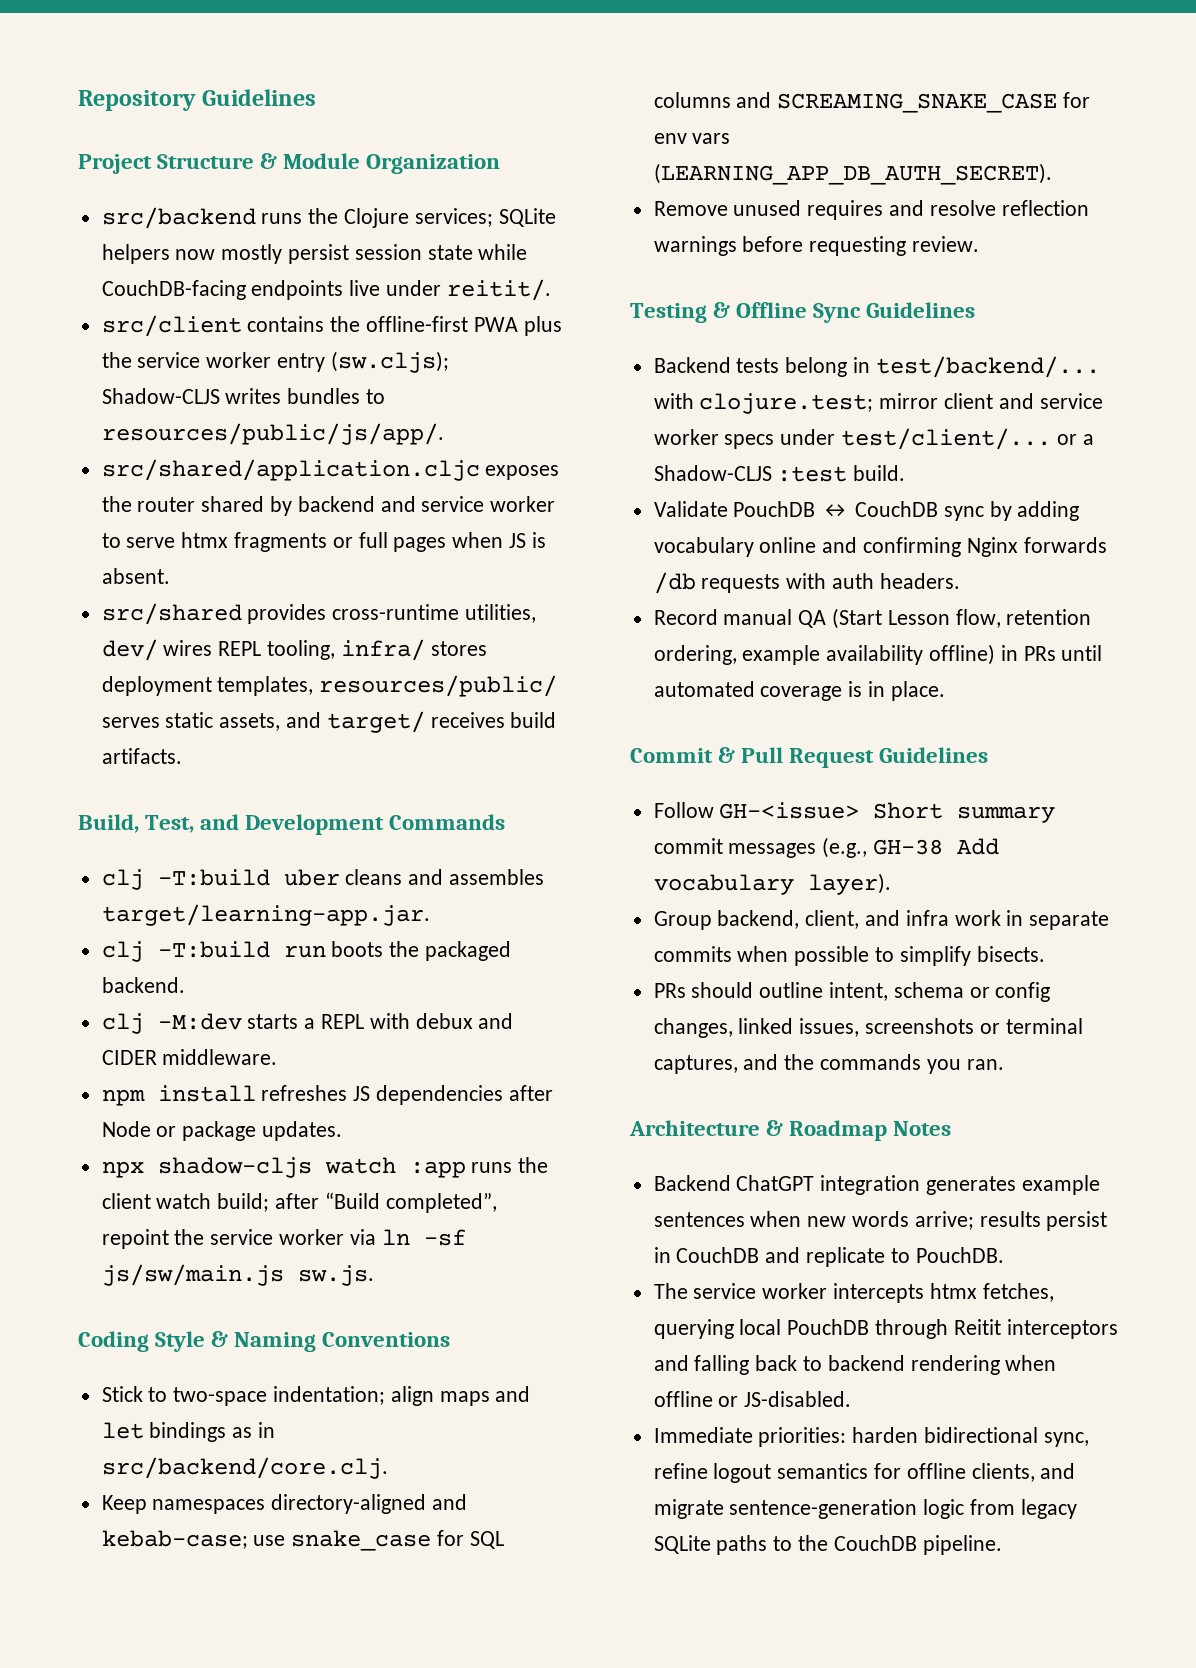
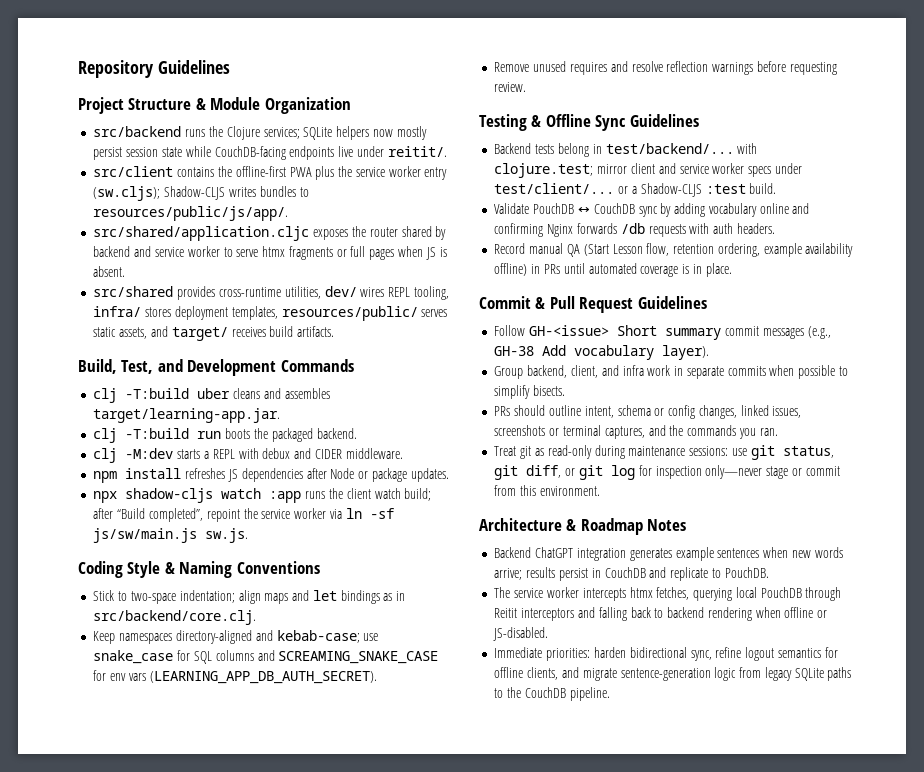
(1004, 1064) none -> [494,445,834,460] [494,465,840,480] [494,485,600,496] // Treat git as read-only during maintenance sessions: use git status, git diff, or git log for inspection only—never stage or commit from this environment.

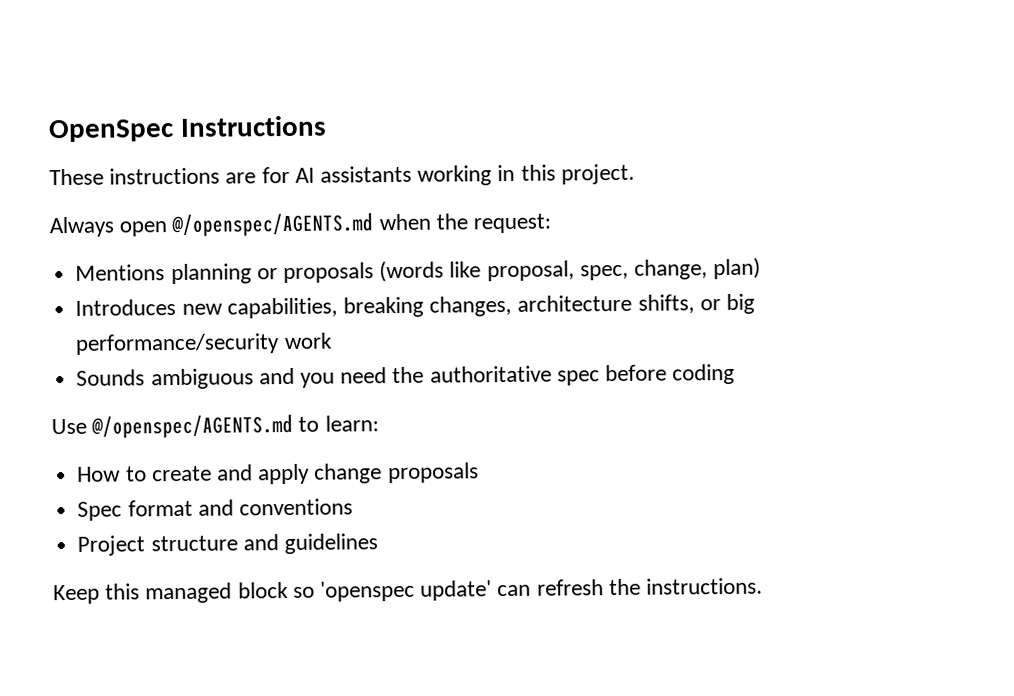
[78,60,230,78] [78,97,351,114] [93,126,427,140] [93,146,447,160] [93,166,448,180] [93,186,309,201] [93,206,289,221] [93,226,447,241] [93,246,447,260] [93,266,126,277] [93,286,449,300] [93,306,448,321] [93,326,335,341] [78,359,354,376] [93,388,330,403] [93,408,281,423] [93,428,357,443] [93,448,403,463] [93,468,449,483] [93,488,432,503] [93,508,394,522] [93,528,249,543] [78,561,320,578] [93,590,406,604] [93,610,257,625] [93,630,379,644] [93,650,439,664] [93,670,377,684] [494,61,837,75] [494,82,527,92] [479,114,699,131] [494,143,758,157] [494,163,802,178] [494,183,777,197] [494,203,810,217] [494,223,775,237] [494,243,854,257] [494,263,732,277] [479,296,707,313] [494,325,831,340] [494,345,710,360] [494,365,848,379] [494,385,566,399] [494,405,802,419] [494,425,778,439] [494,445,834,460] [494,465,840,480] [494,485,600,496] [479,518,687,535] [494,547,843,561] [494,567,769,581] [494,587,842,601] [494,607,828,621] [493,627,549,641] [494,647,838,661] [494,667,852,681] [494,687,610,701] Repository Guidelines // Project Structure & Module Organization // src/backend runs the Clojure services; SQLite helpers now mostly persist session state while CouchDB-facing endpoints live under reitit/. // src/client contains the offline-first PWA plus the service worker entry (sw.cljs); Shadow-CLJS writes bundles to resources/public/js/app/. // src/shared/application.cljc exposes the router shared by backend and service worker to serve htmx fragments or full pages when JS is absent. // src/shared provides cross-runtime utilities, dev/ wires REPL tooling, infra/ stores deployment templates, resources/public/ serves static assets, and target/ receives build artifacts. // Build, Test, and Development Commands // clj -T:build uber cleans and assembles target/learning-app.jar. // clj -T:build run boots the packaged backend. // clj -M:dev starts a REPL with debux and CIDER middleware. // npm install refreshes JS dependencies after Node or package updates. // npx shadow-cljs watch :app runs the client watch build; after “Build completed”, repoint the service worker via ln -sf js/sw/main.js sw.js. // Coding Style & Naming Conventions // Stick to two-space indentation; align maps and let bindings as in src/backend/core.clj. // Keep namespaces directory-aligned and kebab-case; use snake_case for SQL columns and SCREAMING_SNAKE_CASE for env vars (LEARNING_APP_DB_AUTH_SECRET). // Remove unused requires and resolve reflection warnings before requesting review. // Testing & Offline Sync Guidelines // Backend tests belong in test/backend/... with clojure.test; mirror client and service worker specs under test/client/... or a Shadow-CLJS :test build. // Validate PouchDB ↔ CouchDB sync by adding vocabulary online and confirming Nginx forwards /db requests with auth headers. // Record manual QA (Start Lesson flow, retention ordering, example availability offline) in PRs until automated coverage is in place. // Commit & Pull Request Guidelines // Follow GH-<issue> Short summary commit messages (e.g., GH-38 Add vocabulary layer). // Group backend, client, and infra work in separate commits when possible to simplify bisects. // PRs should outline intent, schema or config changes, linked issues, screenshots or terminal captures, and the commands you ran. // Treat git as read-only during maintenance sessions: use git status, git diff, or git log for inspection only—never stage or commit from this environment. // Architecture & Roadmap Notes // Backend ChatGPT integration generates example sentences when new words arrive; results persist in CouchDB and replicate to PouchDB. // The service worker intercepts htmx fetches, querying local PouchDB through Reitit interceptors and falling back to backend rendering when offline or JS-disabled. // Immediate priorities: harden bidirectional sync, refine logout semantics for offline clients, and migrate sentence-generation logic from legacy SQLite paths to the CouchDB pipeline. -> [48,115,327,143] [49,163,635,186] [49,212,552,238] [75,257,762,285] [75,293,755,319] [75,332,332,355] [76,363,736,390] [51,413,379,439] [77,462,479,485] [77,498,353,521] [77,533,378,556] [53,577,764,605] OpenSpec Instructions // These instructions are for AI assistants working in this project. // Always open @/openspec/AGENTS.md when the request: // Mentions planning or proposals (words like proposal, spec, change, plan) // Introduces new capabilities, breaking changes, architecture shifts, or big performance/security work // Sounds ambiguous and you need the authoritative spec before coding // Use @/openspec/AGENTS.md to learn: // How to create and apply change proposals // Spec format and conventions // Project structure and guidelines // Keep this managed block so 'openspec update' can refresh the instructions.

